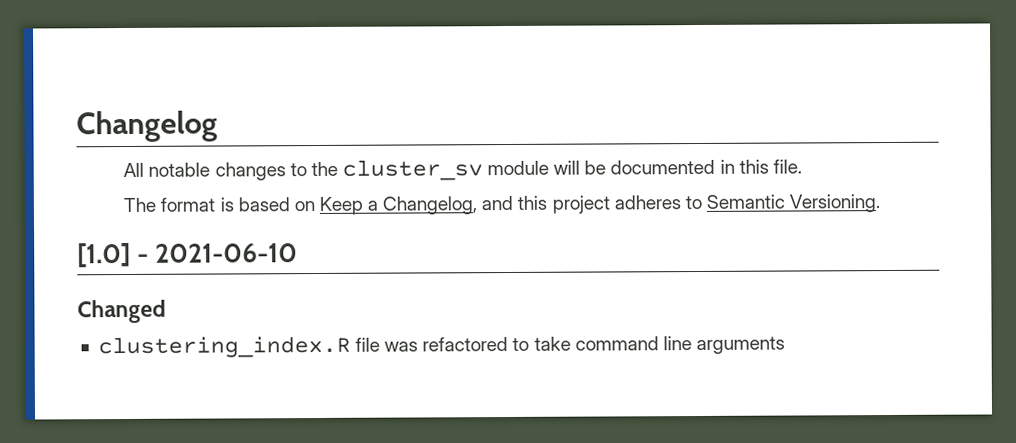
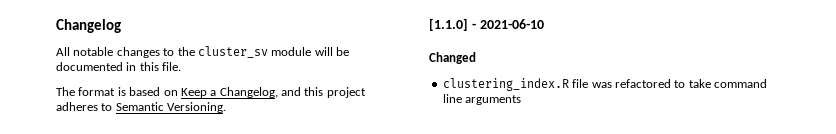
[77,242,131,268] [1.0] -> [429,18,468,31] [1.1.0]

